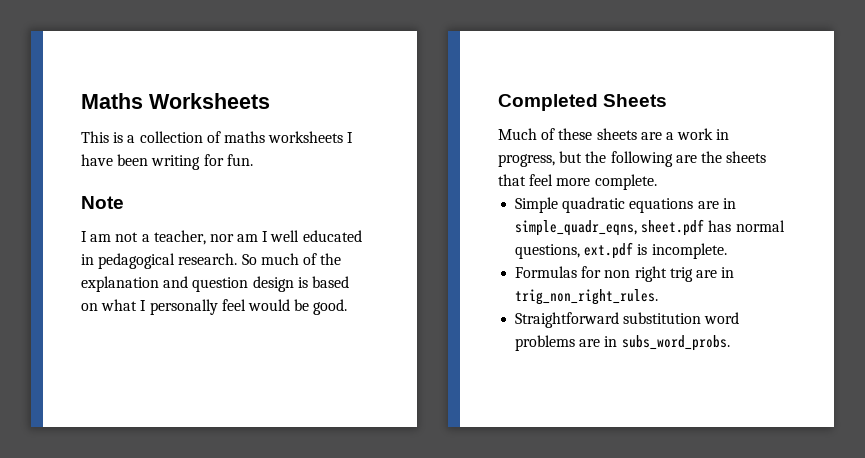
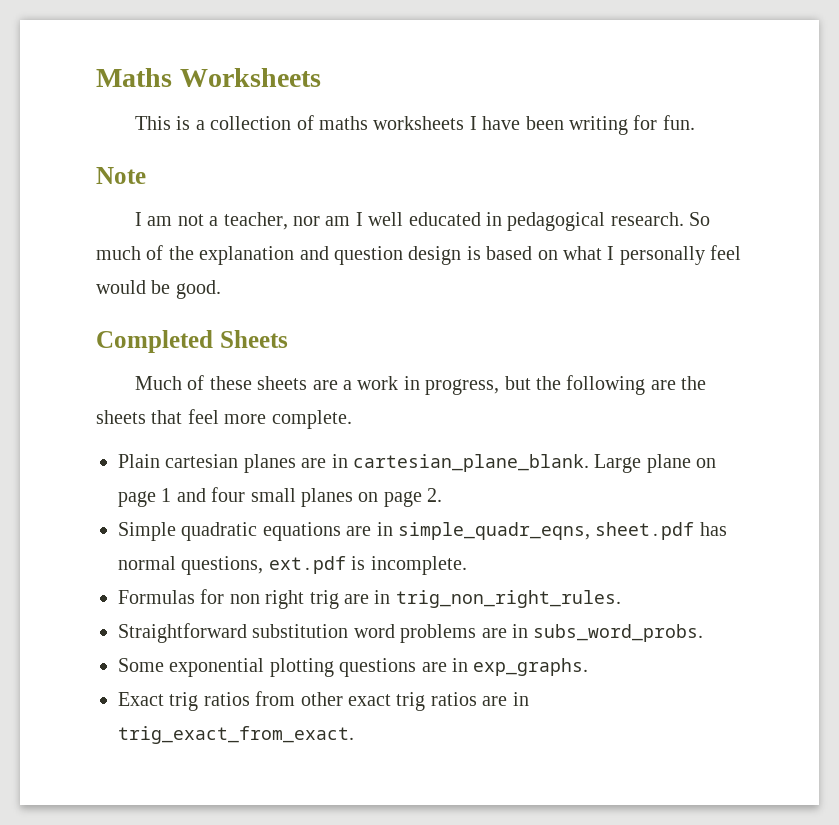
(657, 182) none -> [118,454,717,473] [118,487,443,507] // Plain cartesian planes are in cartesian_plane_blank. Large plane on page 1 and four small planes on page 2.
(730, 343) none -> [118,658,589,677] [118,691,529,711] [118,726,354,744] // Some exponential plotting questions are in exp_graphs. // Exact trig ratios from other exact trig ratios are in trig_exact_from_exact.

